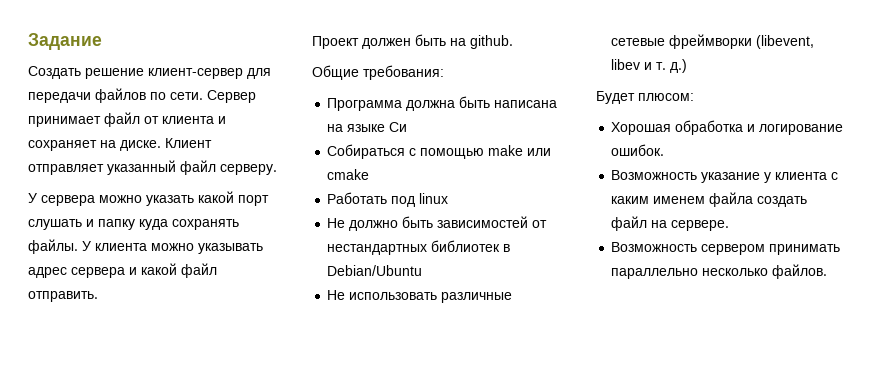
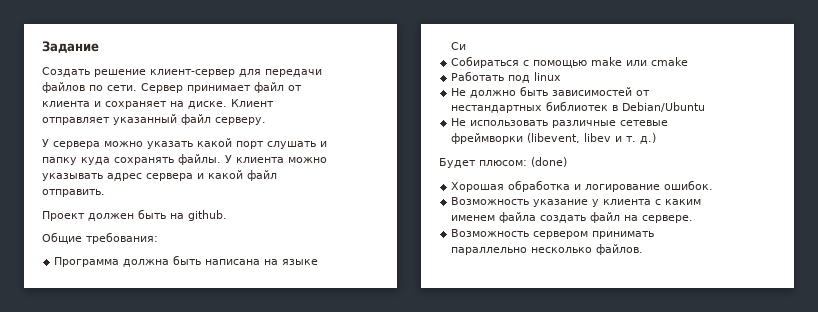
(694, 97) none -> [531,157,567,167] (done)

